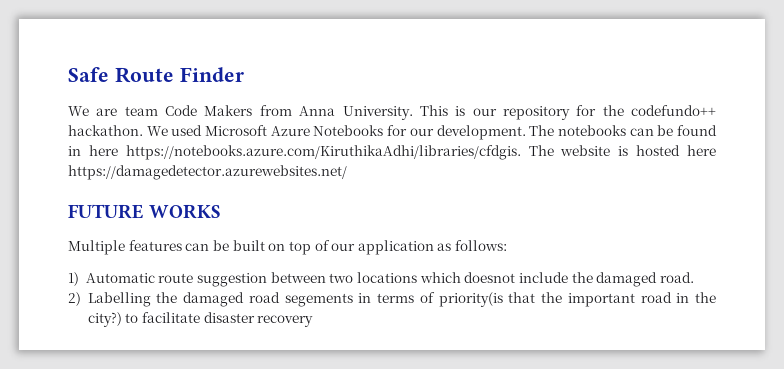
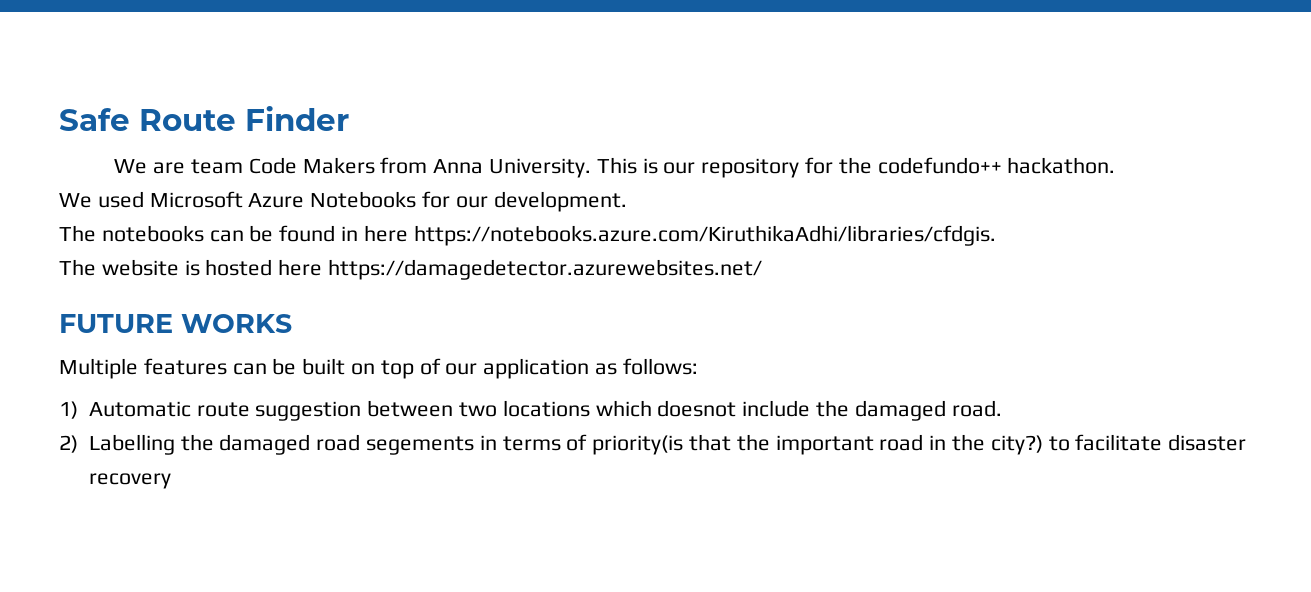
(143, 130) none -> (1116, 165) //
(526, 132) none -> (627, 201) //
(521, 152) none -> (996, 235) //

